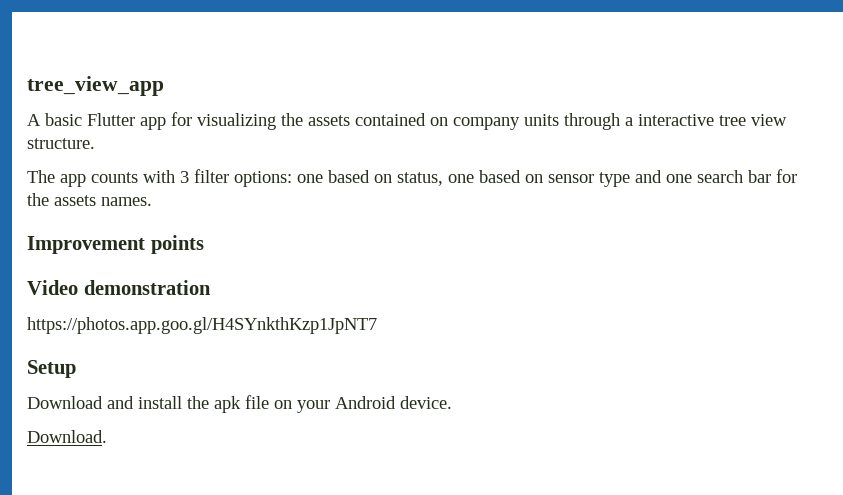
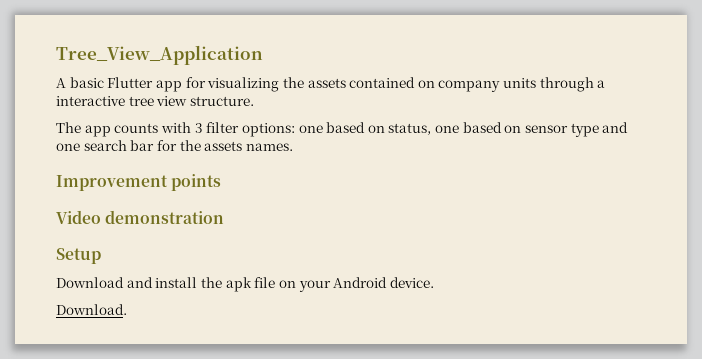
[27,76,164,96] tree_view_app -> [56,45,263,65] Tree_View_Application
[27,317,377,334] // https://photos.app.goo.gl/H4SYnkthKzp1JpNT7 -> (225, 217) none

